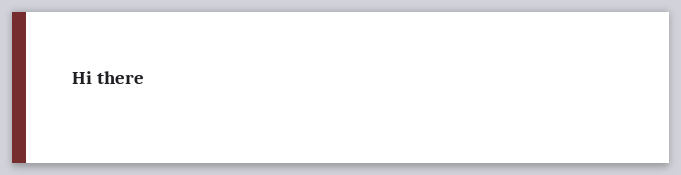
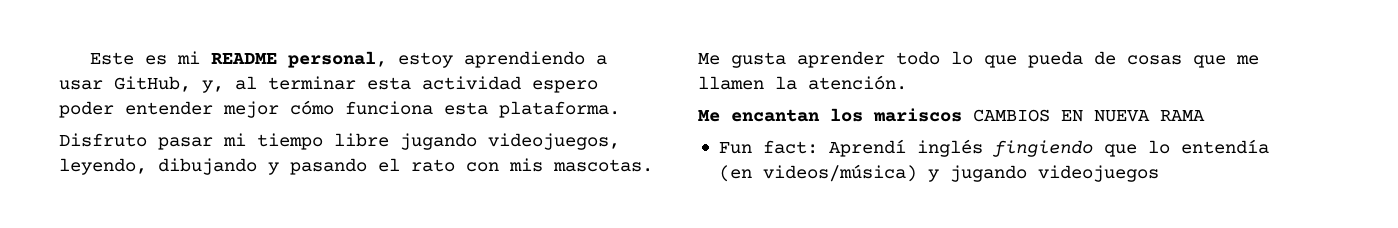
[72,71,144,84] Hi there -> [89,51,607,68] [59,76,598,93] [59,100,620,118] [59,133,620,150] [59,158,653,175] [698,51,1259,68] [698,75,907,90] [698,108,1205,122] [718,139,1269,157] [718,164,1159,182] Este es mi README personal, estoy aprendiendo a usar GitHub, y, al terminar esta actividad espero poder entender mejor cómo funciona esta plataforma. // Disfruto pasar mi tiempo libre jugando videojuegos, leyendo, dibujando y pasando el rato con mis mascotas. Me gusta aprender todo lo que pueda de cosas que me llamen la atención. // Me encantan los mariscos CAMBIOS EN NUEVA RAMA // Fun fact: Aprendí inglés fingiendo que lo entendía (en videos/música) y jugando videojuegos

